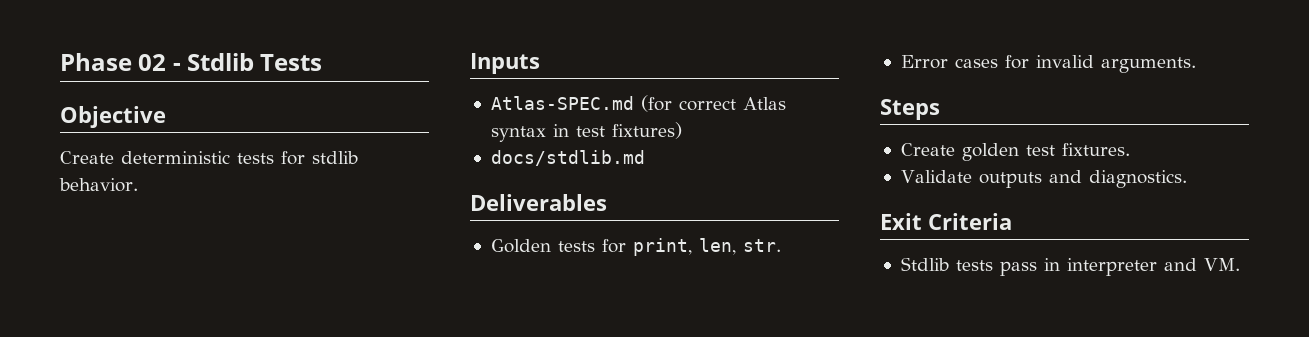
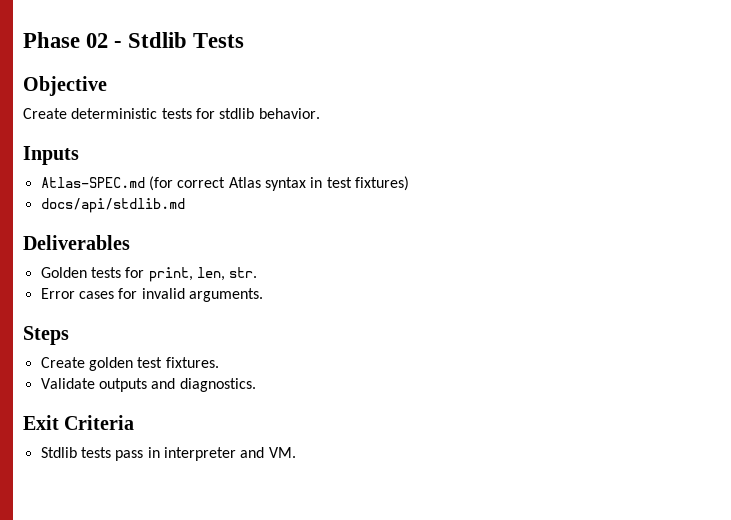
[490,150,645,166] docs/stdlib.md -> [40,198,185,213] docs/api/stdlib.md

